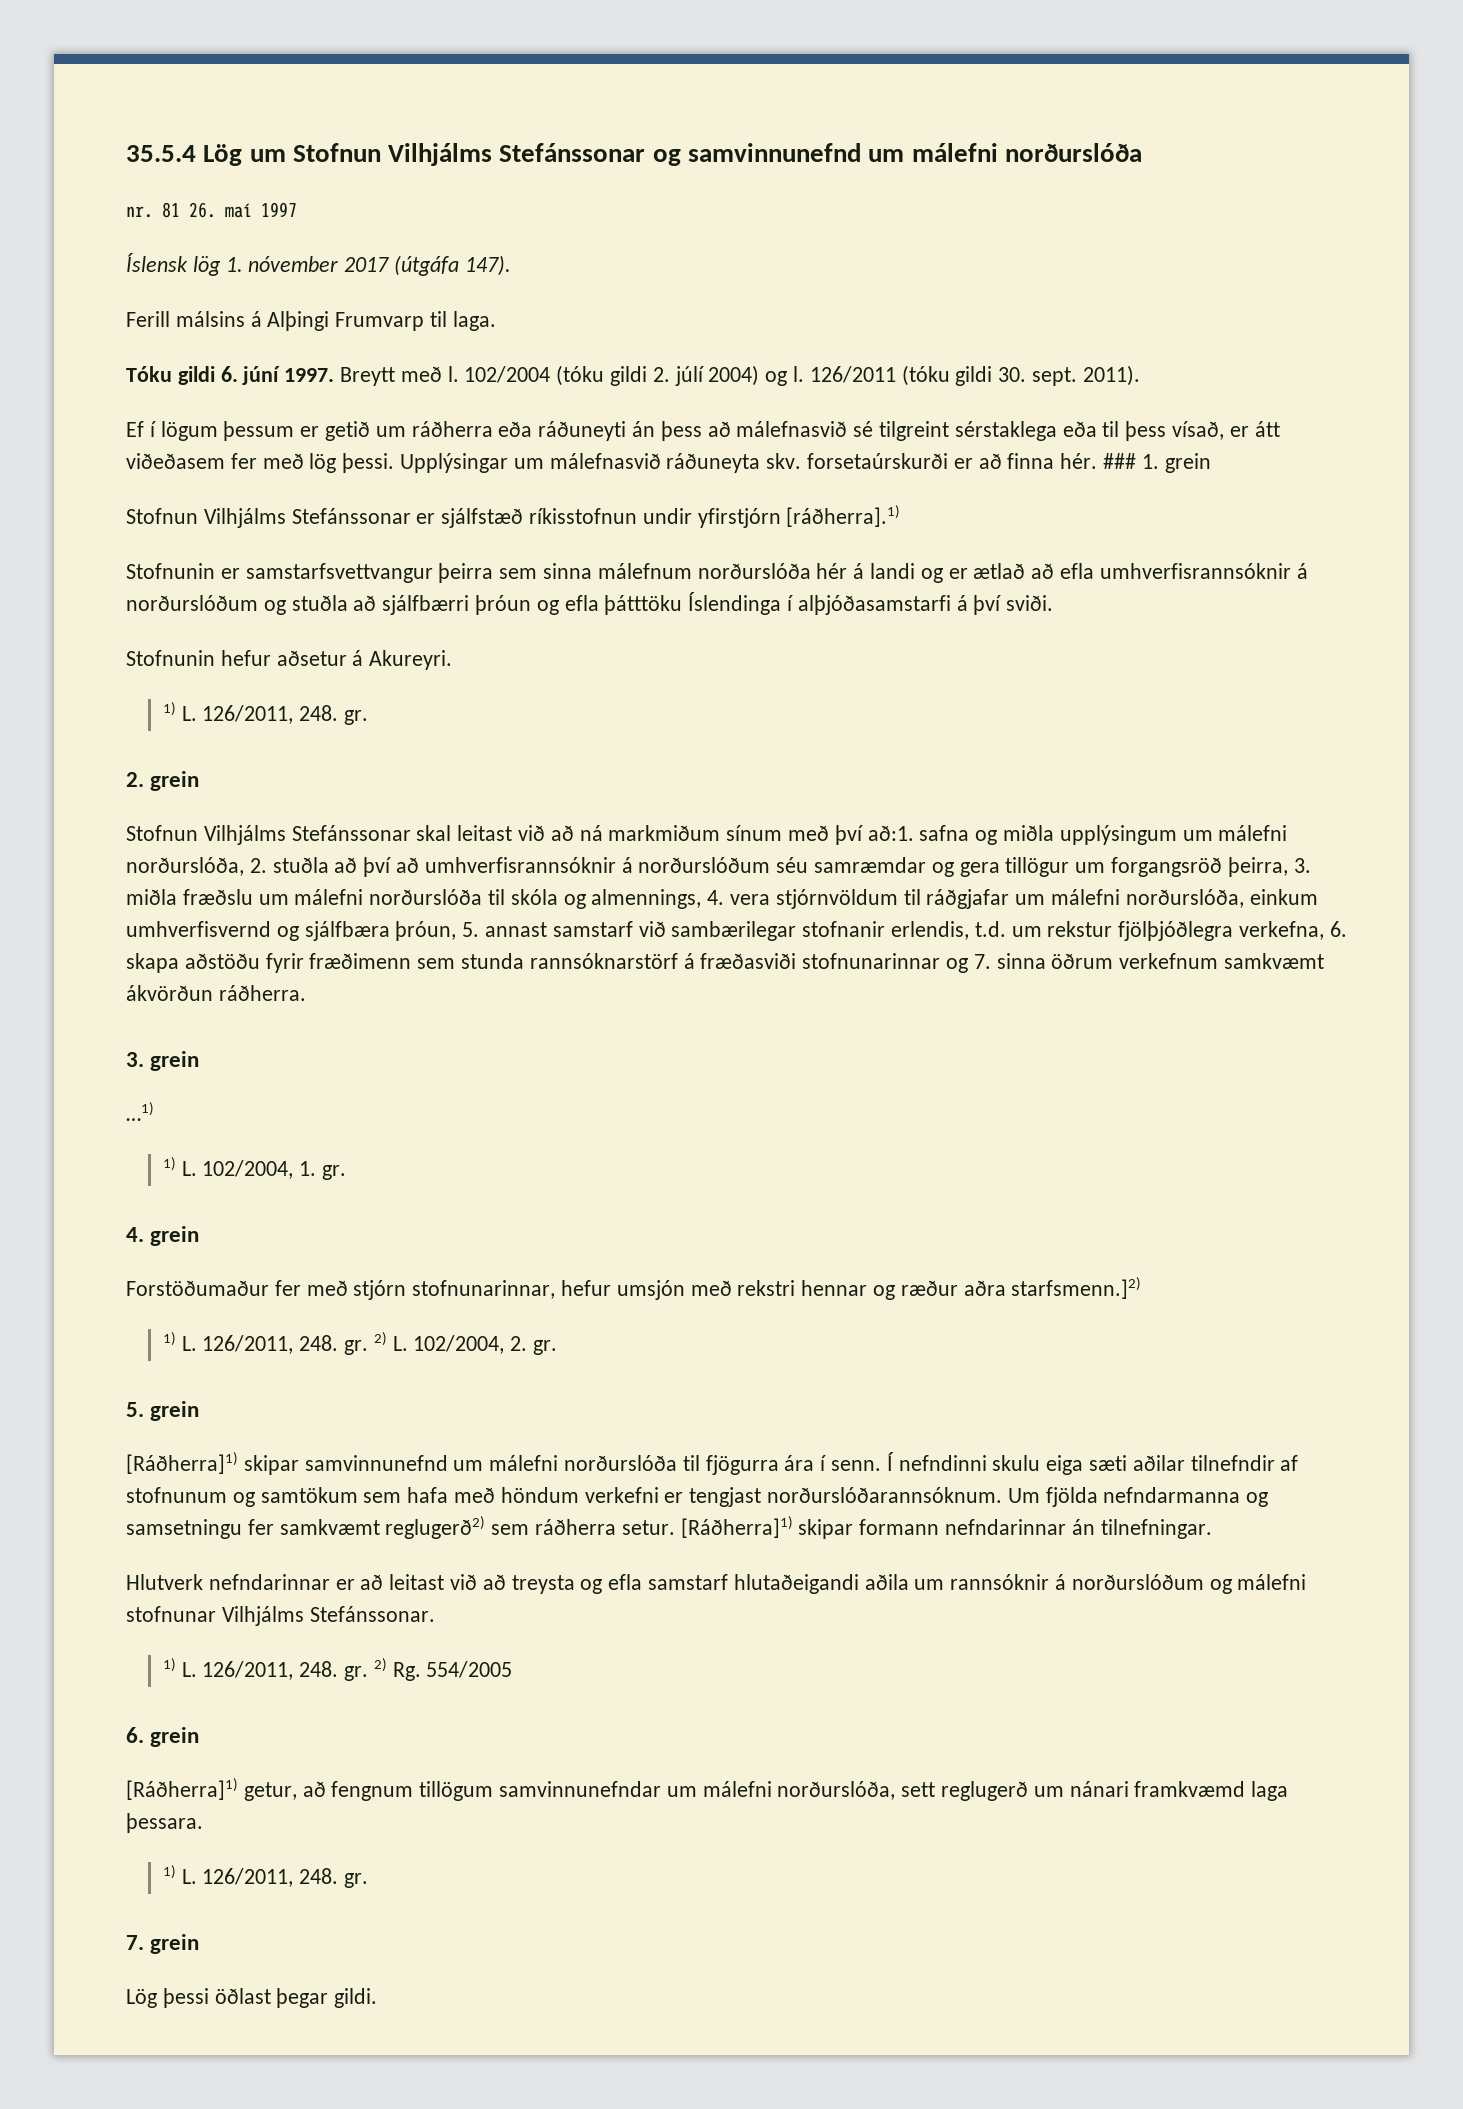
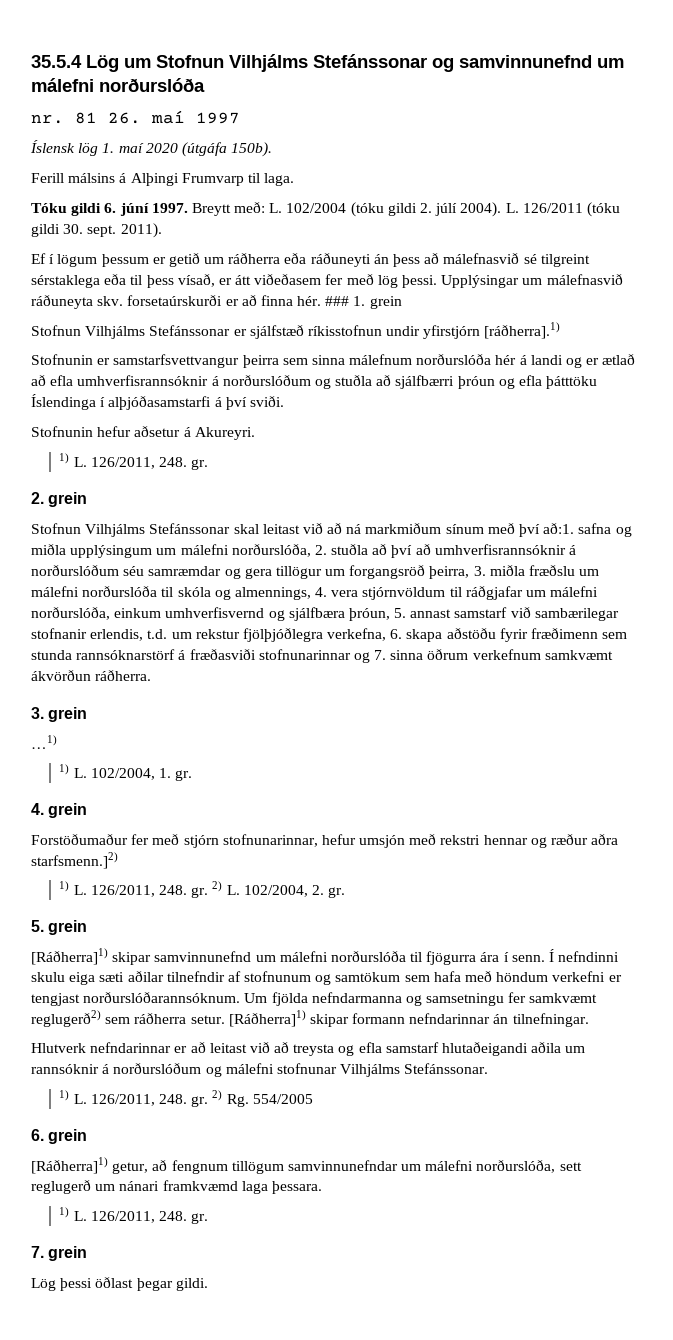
[248,255,511,276] nóvember 2017 (útgáfa 147). -> [118,142,273,157] maí 2020 (útgáfa 150b).
[400,366,459,382] með l. -> [234,202,283,213] með: L.
[708,365,805,386] 2004) og l. -> [460,202,519,217] 2004). L.

